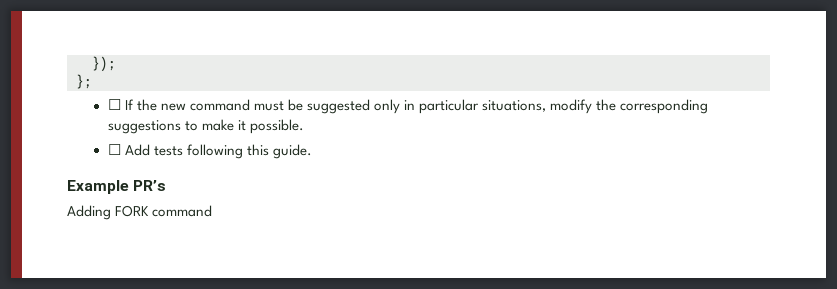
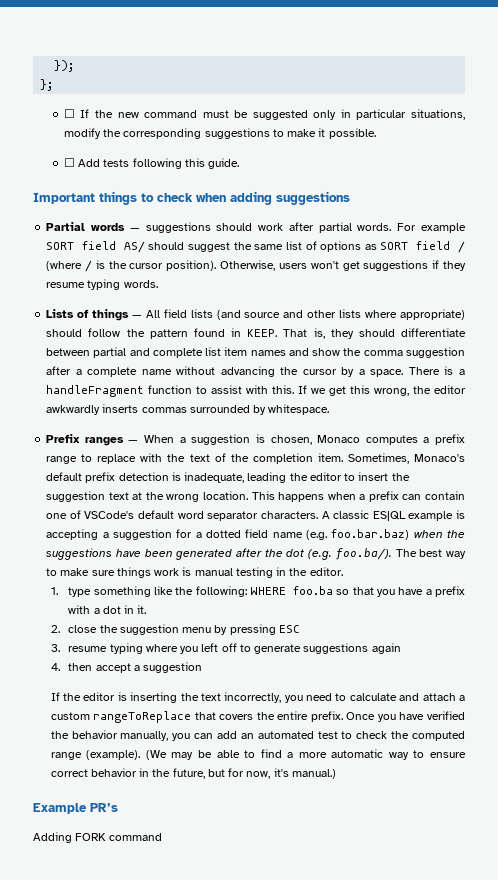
(312, 151) none -> [33,191,350,205] [46,222,466,233] [46,241,466,253] [46,260,466,272] [46,279,158,290] [46,309,465,321] [46,328,467,339] [46,347,465,358] [46,366,466,377] [46,385,467,397] [46,404,330,415] [46,434,466,446] [46,453,465,464] [46,472,410,483] [46,491,465,502] [46,510,466,521] [46,529,466,540] [46,548,466,560] [46,567,343,578] [50,586,465,597] [68,605,147,614] [50,624,300,635] [50,643,401,654] [50,662,203,673] [50,692,466,703] [50,711,465,723] [50,730,465,741] [50,749,467,760] [50,768,336,779] // Important things to check when adding suggestions // Partial words — suggestions should work after partial words. For example SORT field AS/ should suggest the same list of options as SORT field / (where / is the cursor position). Otherwise, users won't get suggestions if they resume typing words. // Lists of things — All field lists (and source and other lists where appropriate) should follow the pattern found in KEEP. That is, they should differentiate between partial and complete list item names and show the comma suggestion after a complete name without advancing the cursor by a space. There is a handleFragment function to assist with this. If we get this wrong, the editor awkwardly inserts commas surrounded by whitespace. // Prefix ranges — When a suggestion is chosen, Monaco computes a prefix range to replace with the text of the completion item. Sometimes, Monaco's default prefix detection is inadequate, leading the editor to insert the suggestion text at the wrong location. This happens when a prefix can contain one of VSCode's default word separator characters. A classic ES|QL example is accepting a suggestion for a dotted field name (e.g. foo.bar.baz) when the suggestions have been generated after the dot (e.g. foo.ba/). The best way to make sure things work is manual testing in the editor. // 1. type something like the following: WHERE foo.ba so that you have a prefix with a dot in it. // 2. close the suggestion menu by pressing ESC // 3. resume typing where you left off to generate suggestions again // 4. then accept a suggestion // If the editor is inserting the text incorrectly, you need to calculate and attach a custom rangeToReplace that covers the entire prefix. Once you have verified the behavior manually, you can add an automated test to check the computed range (example). (We may be able to find a more automatic way to ensure correct behavior in the future, but for now, it's manual.)

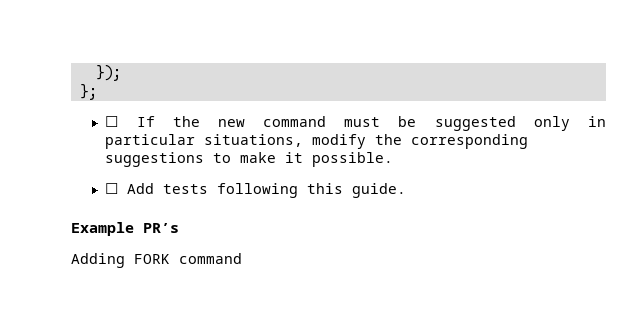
[33,191,350,205] [46,222,466,233] [46,241,466,253] [46,260,466,272] [46,279,158,290] [46,309,465,321] [46,328,467,339] [46,347,465,358] [46,366,466,377] [46,385,467,397] [46,404,330,415] [46,434,466,446] [46,453,465,464] [46,472,410,483] [46,491,465,502] [46,510,466,521] [46,529,466,540] [46,548,466,560] [46,567,343,578] [50,586,465,597] [68,605,147,614] [50,624,300,635] [50,643,401,654] [50,662,203,673] [50,692,466,703] [50,711,465,723] [50,730,465,741] [50,749,467,760] [50,768,336,779] // Important things to check when adding suggestions // Partial words — suggestions should work after partial words. For example SORT field AS/ should suggest the same list of options as SORT field / (where / is the cursor position). Otherwise, users won't get suggestions if they resume typing words. // Lists of things — All field lists (and source and other lists where appropriate) should follow the pattern found in KEEP. That is, they should differentiate between partial and complete list item names and show the comma suggestion after a complete name without advancing the cursor by a space. There is a handleFragment function to assist with this. If we get this wrong, the editor awkwardly inserts commas surrounded by whitespace. // Prefix ranges — When a suggestion is chosen, Monaco computes a prefix range to replace with the text of the completion item. Sometimes, Monaco's default prefix detection is inadequate, leading the editor to insert the suggestion text at the wrong location. This happens when a prefix can contain one of VSCode's default word separator characters. A classic ES|QL example is accepting a suggestion for a dotted field name (e.g. foo.bar.baz) when the suggestions have been generated after the dot (e.g. foo.ba/). The best way to make sure things work is manual testing in the editor. // 1. type something like the following: WHERE foo.ba so that you have a prefix with a dot in it. // 2. close the suggestion menu by pressing ESC // 3. resume typing where you left off to generate suggestions again // 4. then accept a suggestion // If the editor is inserting the text incorrectly, you need to calculate and attach a custom rangeToReplace that covers the entire prefix. Once you have verified the behavior manually, you can add an automated test to check the computed range (example). (We may be able to find a more automatic way to ensure correct behavior in the future, but for now, it's manual.) -> (407, 190) none

